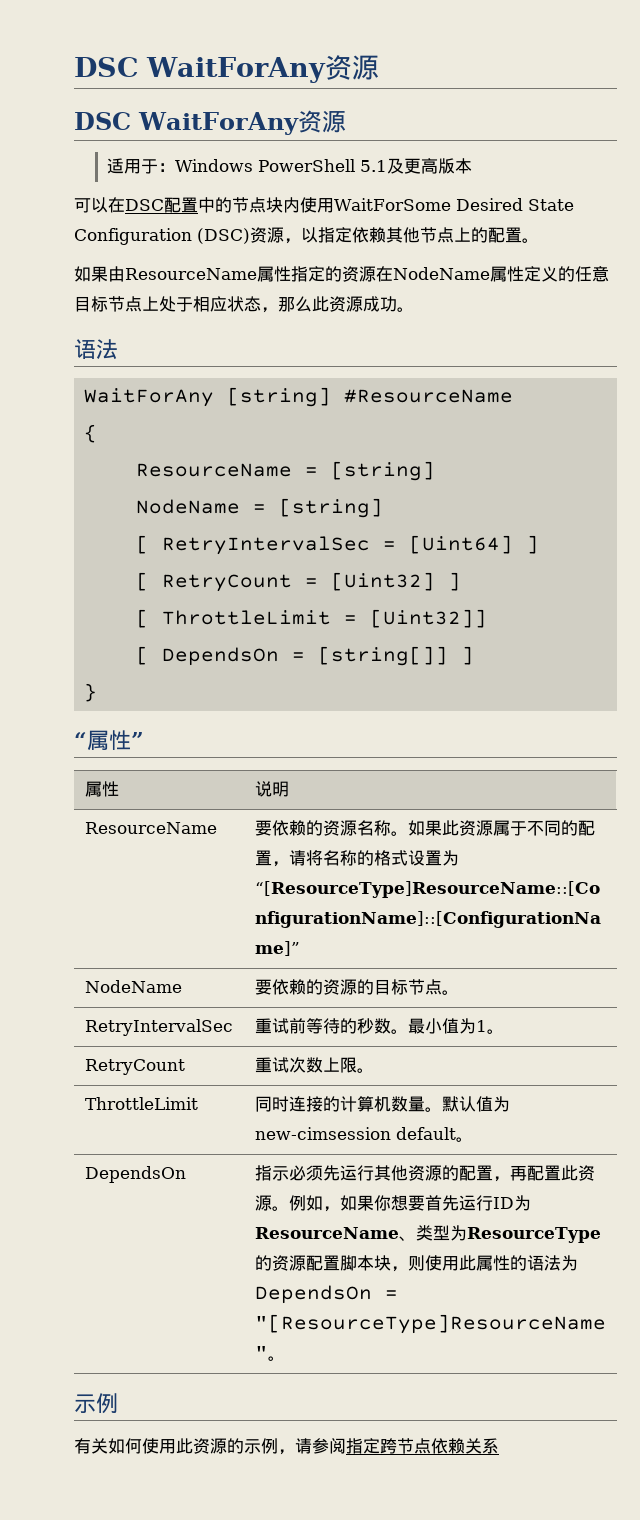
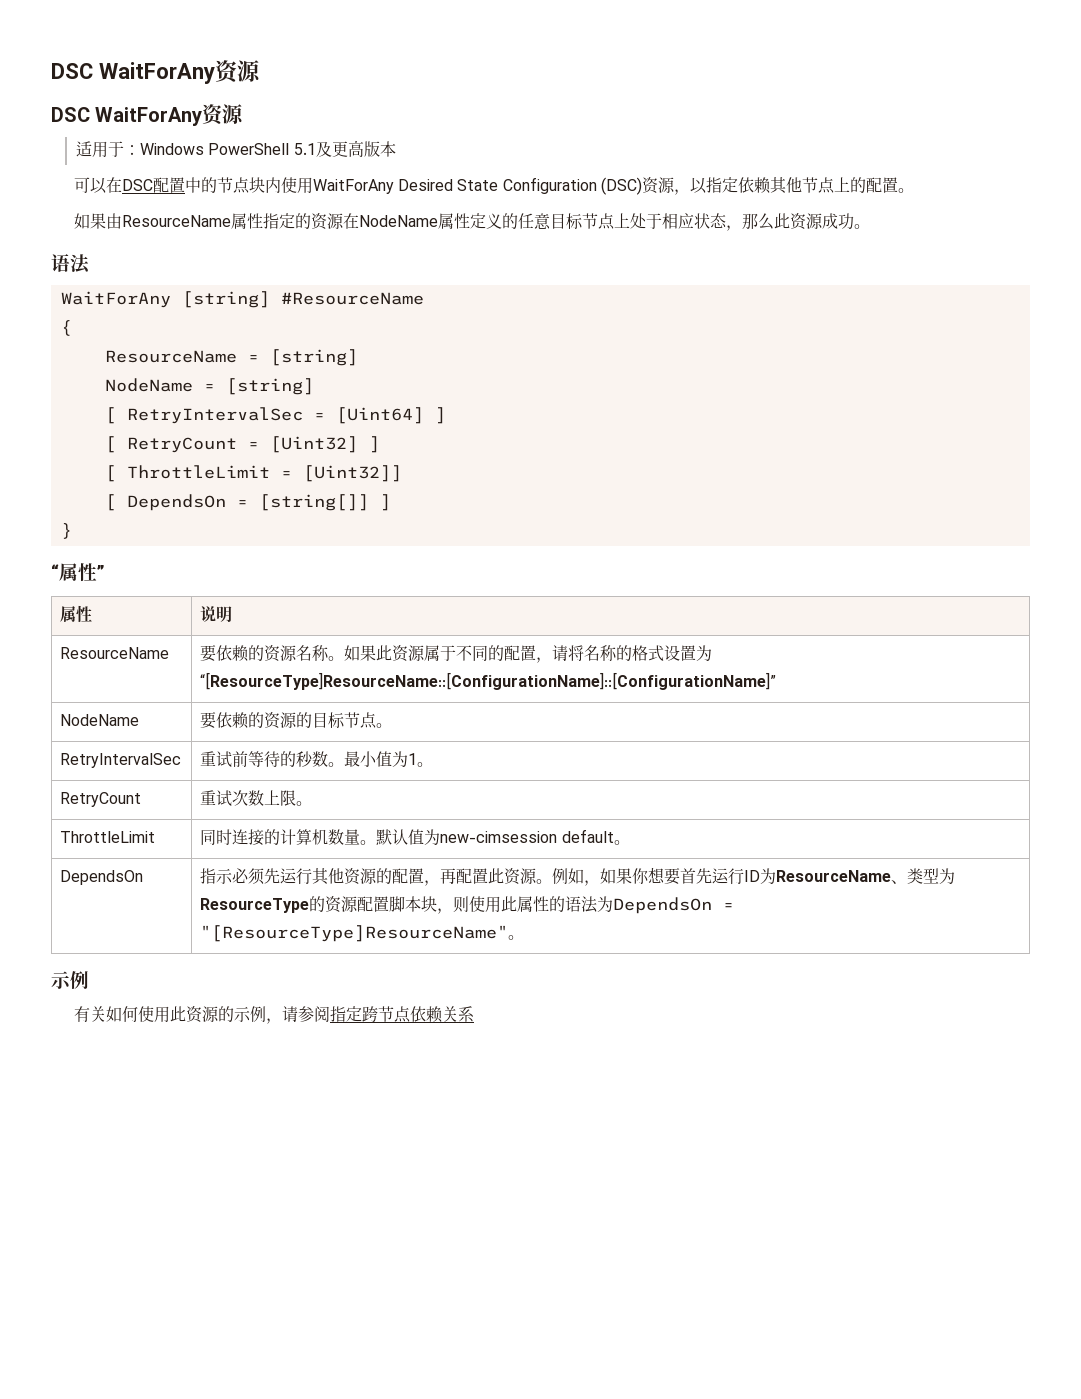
[334,198,451,211] WaitForSome -> [312,179,394,194] WaitForAny

